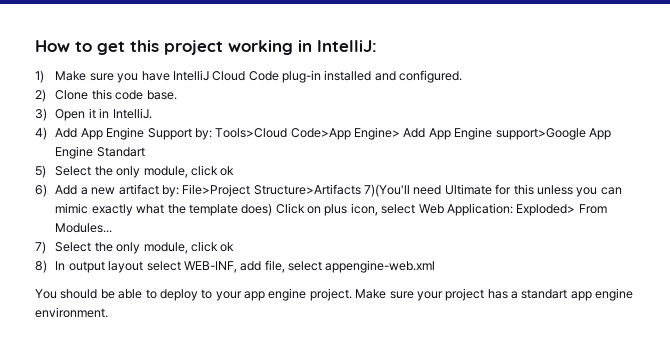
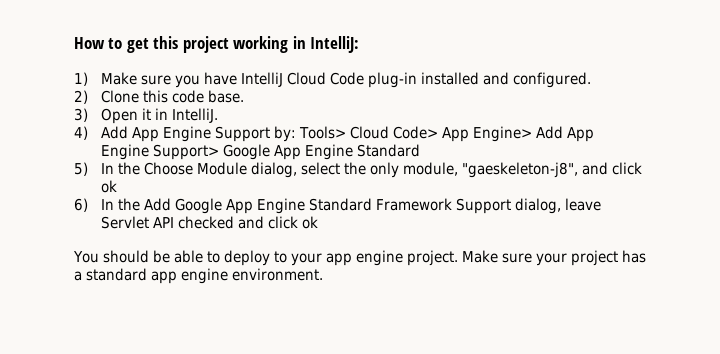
[215,128,351,140] Tools>Cloud Code>App -> [299,126,470,142] Tools> Cloud Code> App
[495,128,611,140] [55,146,145,159] support>Google App Engine Standart -> [153,144,421,160] Support> Google App Engine Standard
[55,165,235,178] [35,184,622,197] [55,203,607,216] [55,223,113,233] [35,241,235,254] [35,260,436,273] Select the only module, click ok // 6) Add a new artifact by: File>Project Structure>Artifacts 7)(You'll need Ultimate for this unless you can mimic exactly what the template does) Click on plus icon, select Web Application: Exploded> From Modules... // 7) Select the only module, click ok // 8) In output layout select WEB-INF, add file, select appengine-web.xml -> [101,162,643,178] [101,180,118,193] [74,198,602,214] [101,216,319,229] In the Choose Module dialog, select the only module, "gaeskeleton-j8", and click ok // 6) In the Add Google App Engine Standard Framework Support dialog, leave Servlet API checked and click ok
[521,289,568,299] standart -> [86,268,147,281] standard

